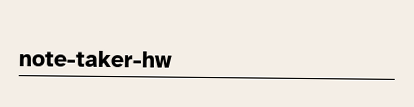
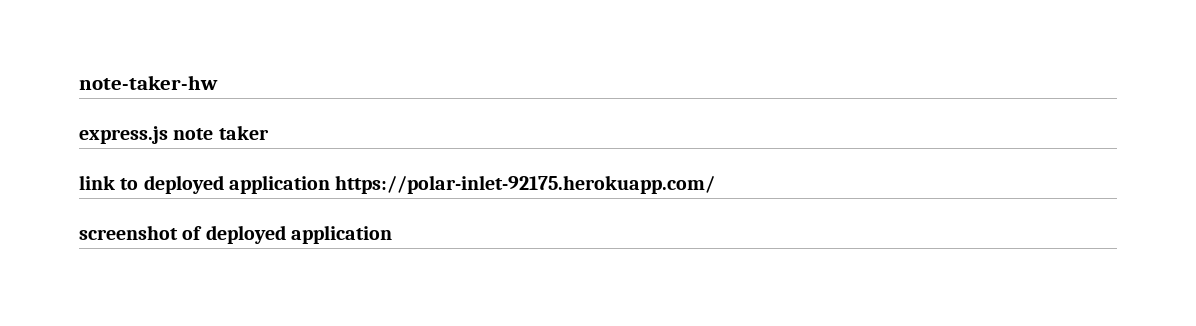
(173, 59) none -> [79,125,269,144] [79,175,716,194] [79,225,392,244] // express.js note taker // link to deployed application https://polar-inlet-92175.herokuapp.com/ // screenshot of deployed application

